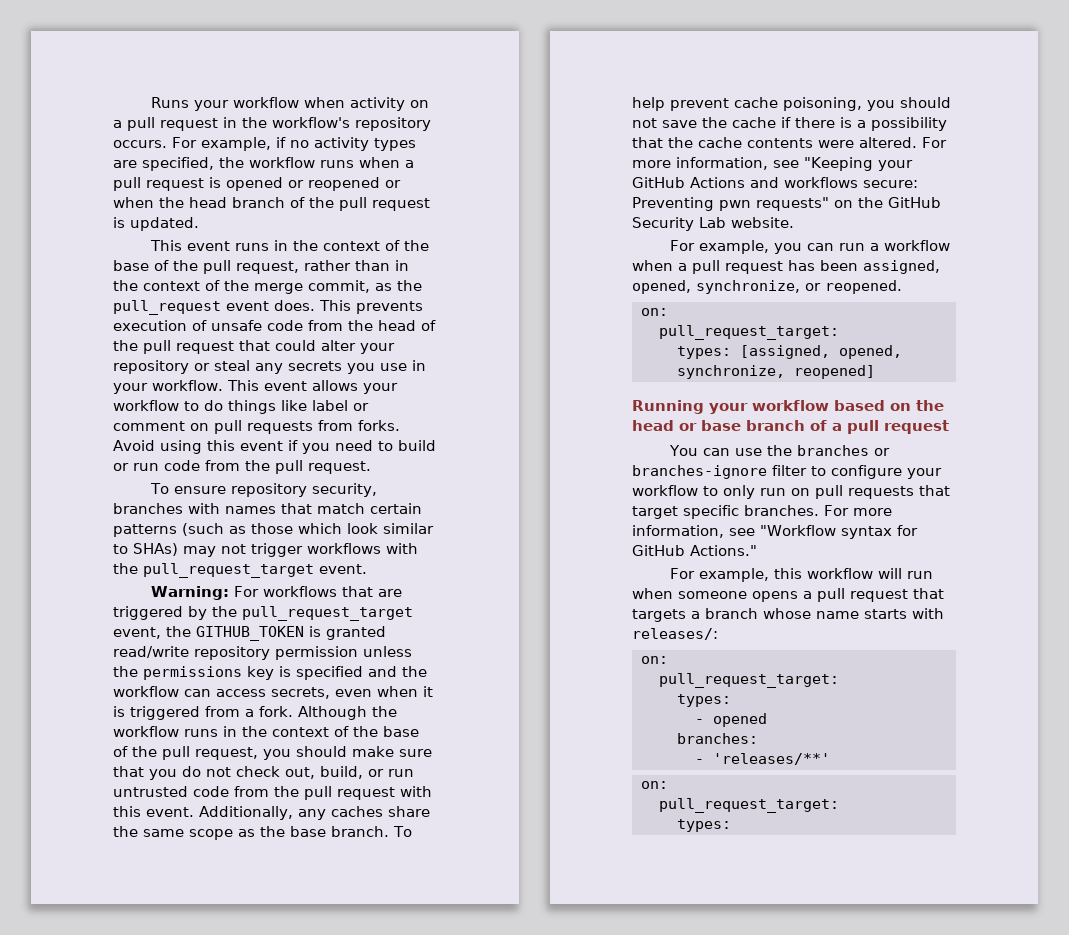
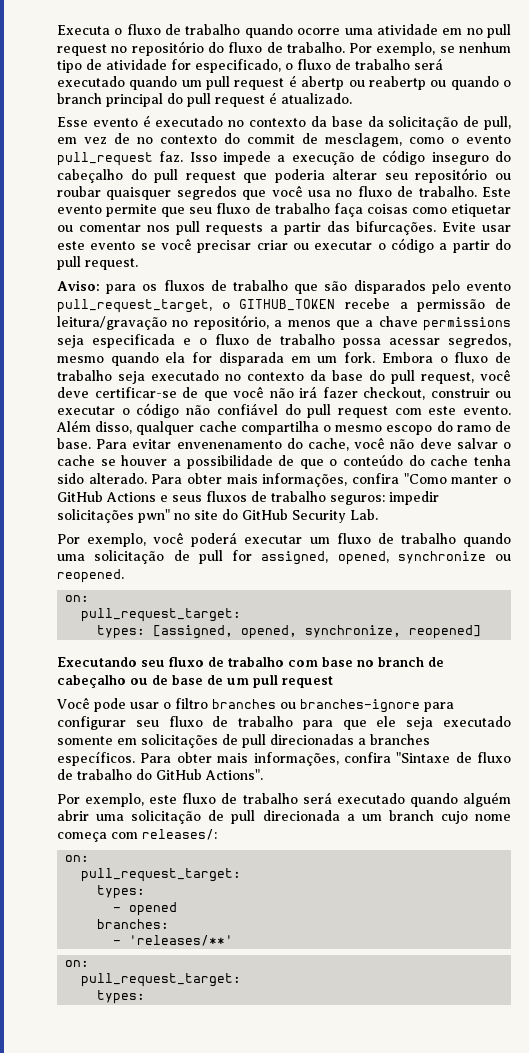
[150,97,429,111] [113,117,431,131] [113,137,416,151] [113,157,414,171] [113,177,401,191] [113,197,430,211] [113,217,199,231] [149,240,429,251] [113,260,409,274] [113,280,422,294] [113,300,423,315] [113,320,436,331] [113,340,395,354] [113,360,426,374] [113,380,398,394] [113,400,369,414] [113,420,400,434] [113,440,436,454] [113,460,371,474] [149,483,377,497] [113,503,422,514] [113,523,434,537] [113,543,418,557] [113,563,367,578] [150,586,402,600] [113,606,413,621] [113,626,386,641] [113,646,412,660] [113,666,427,680] [113,686,433,699] [113,706,397,720] [113,726,419,737] [113,746,432,760] [113,766,414,780] [113,786,432,800] [113,806,430,820] [113,826,412,840] [632,97,951,111] [632,117,947,131] [632,137,947,148] [632,157,913,171] [632,177,918,188] [632,197,941,211] [632,217,794,231] [669,240,950,254] [632,260,940,274] [632,280,821,294] Runs your workflow when activity on a pull request in the workflow's repository occurs. For example, if no activity types are specified, the workflow runs when a pull request is opened or reopened or when the head branch of the pull request is updated. // This event runs in the context of the base of the pull request, rather than in the context of the merge commit, as the pull_request event does. This prevents execution of unsafe code from the head of the pull request that could alter your repository or steal any secrets you use in your workflow. This event allows your workflow to do things like label or comment on pull requests from forks. Avoid using this event if you need to build or run code from the pull request. // To ensure repository security, branches with names that match certain patterns (such as those which look similar to SHAs) may not trigger workflows with the pull_request_target event. // Warning: For workflows that are triggered by the pull_request_target event, the GITHUB_TOKEN is granted read/write repository permission unless the permissions key is specified and the workflow can access secrets, even when it is triggered from a fork. Although the workflow runs in the context of the base of the pull request, you should make sure that you do not check out, build, or run untrusted code from the pull request with this event. Additionally, any caches share the same scope as the base branch. To help prevent cache poisoning, you should not save the cache if there is a possibility that the cache contents were altered. For more information, see "Keeping your GitHub Actions and workflows secure: Preventing pwn requests" on the GitHub Security Lab website. // For example, you can run a workflow when a pull request has been assigned, opened, synchronize, or -> [57,24,512,38] [57,41,512,56] [57,58,443,73] [57,75,512,90] [57,92,352,107] [57,115,511,130] [57,133,511,147] [57,150,511,166] [57,168,511,183] [57,185,511,200] [57,203,512,217] [57,221,512,235] [57,238,511,253] [57,256,138,270] [57,280,511,294] [57,298,512,313] [57,315,511,331] [57,334,512,348] [57,352,512,366] [57,369,511,384] [57,386,511,401] [57,403,511,418] [56,420,511,435] [57,437,511,451] [57,455,511,469] [57,473,512,487] [57,491,439,505] [57,509,378,523] [57,532,511,547] [57,550,511,565] Executa o fluxo de trabalho quando ocorre uma atividade em no pull request no repositório do fluxo de trabalho. Por exemplo, se nenhum tipo de atividade for especificado, o fluxo de trabalho será executado quando um pull request é abertp ou reabertp ou quando o branch principal do pull request é atualizado. // Esse evento é executado no contexto da base da solicitação de pull, em vez de no contexto do commit de mesclagem, como o evento pull_request faz. Isso impede a execução de código inseguro do cabeçalho do pull request que poderia alterar seu repositório ou roubar quaisquer segredos que você usa no fluxo de trabalho. Este evento permite que seu fluxo de trabalho faça coisas como etiquetar ou comentar nos pull requests a partir das bifurcações. Evite usar este evento se você precisar criar ou executar o código a partir do pull request. // Aviso: para os fluxos de trabalho que são disparados pelo evento pull_request_target, o GITHUB_TOKEN recebe a permissão de leitura/gravação no repositório, a menos que a chave permissions seja especificada e o fluxo de trabalho possa acessar segredos, mesmo quando ela for disparada em um fork. Embora o fluxo de trabalho seja executado no contexto da base do pull request, você deve certificar-se de que você não irá fazer checkout, construir ou executar o código não confiável do pull request com este evento. Além disso, qualquer cache compartilha o mesmo escopo do ramo de base. Para evitar envenenamento do cache, você não deve salvar o cache se houver a possibilidade de que o conteúdo do cache tenha sido alterado. Para obter mais informações, confira "Como manter o GitHub Actions e seus fluxos de trabalho seguros: impedir solicitações pwn" no site do GitHub Security Lab. // Por exemplo, você poderá executar um fluxo de trabalho quando uma solicitação de pull for assigned, opened, synchronize ou
[632,400,944,414] [632,420,949,434] [668,445,890,456] [632,465,942,479] [632,485,950,499] [632,505,892,519] [632,525,918,539] [632,545,757,556] [669,568,933,582] [632,588,944,602] [632,608,944,622] Running your workflow based on the head or base branch of a pull request // You can use the branches or branches-ignore filter to configure your workflow to only run on pull requests that target specific branches. For more information, see "Workflow syntax for GitHub Actions." // For example, this workflow will run when someone opens a pull request that targets a branch whose name starts with -> [57,657,444,667] [57,675,333,688] [57,697,454,713] [57,716,511,730] [57,734,430,748] [57,751,511,766] [57,769,263,780] [57,792,511,807] [57,810,512,824] [57,832,138,842] Executando seu fluxo de trabalho com base no branch de cabeçalho ou de base de um pull request // Você pode usar o filtro branches ou branches-ignore para configurar seu fluxo de trabalho para que ele seja executado somente em solicitações de pull direcionadas a branches específicos. Para obter mais informações, confira "Sintaxe de fluxo de trabalho do GitHub Actions". // Por exemplo, este fluxo de trabalho será executado quando alguém abrir uma solicitação de pull direcionada a um branch cujo nome começa com

